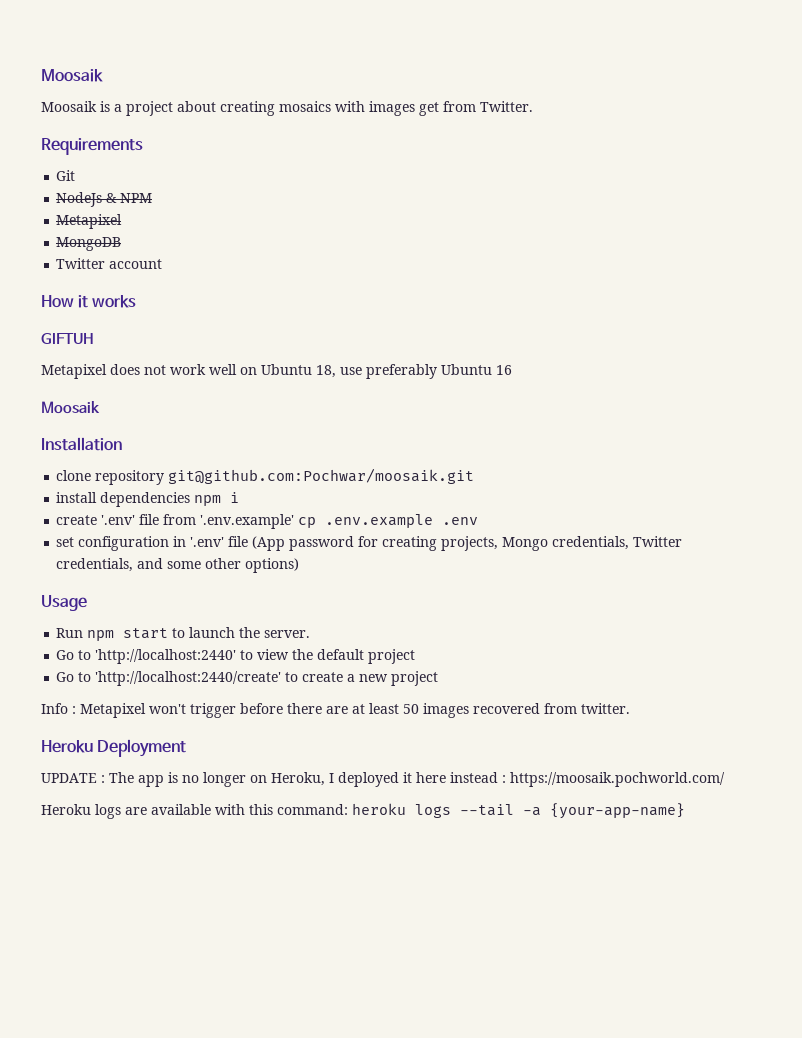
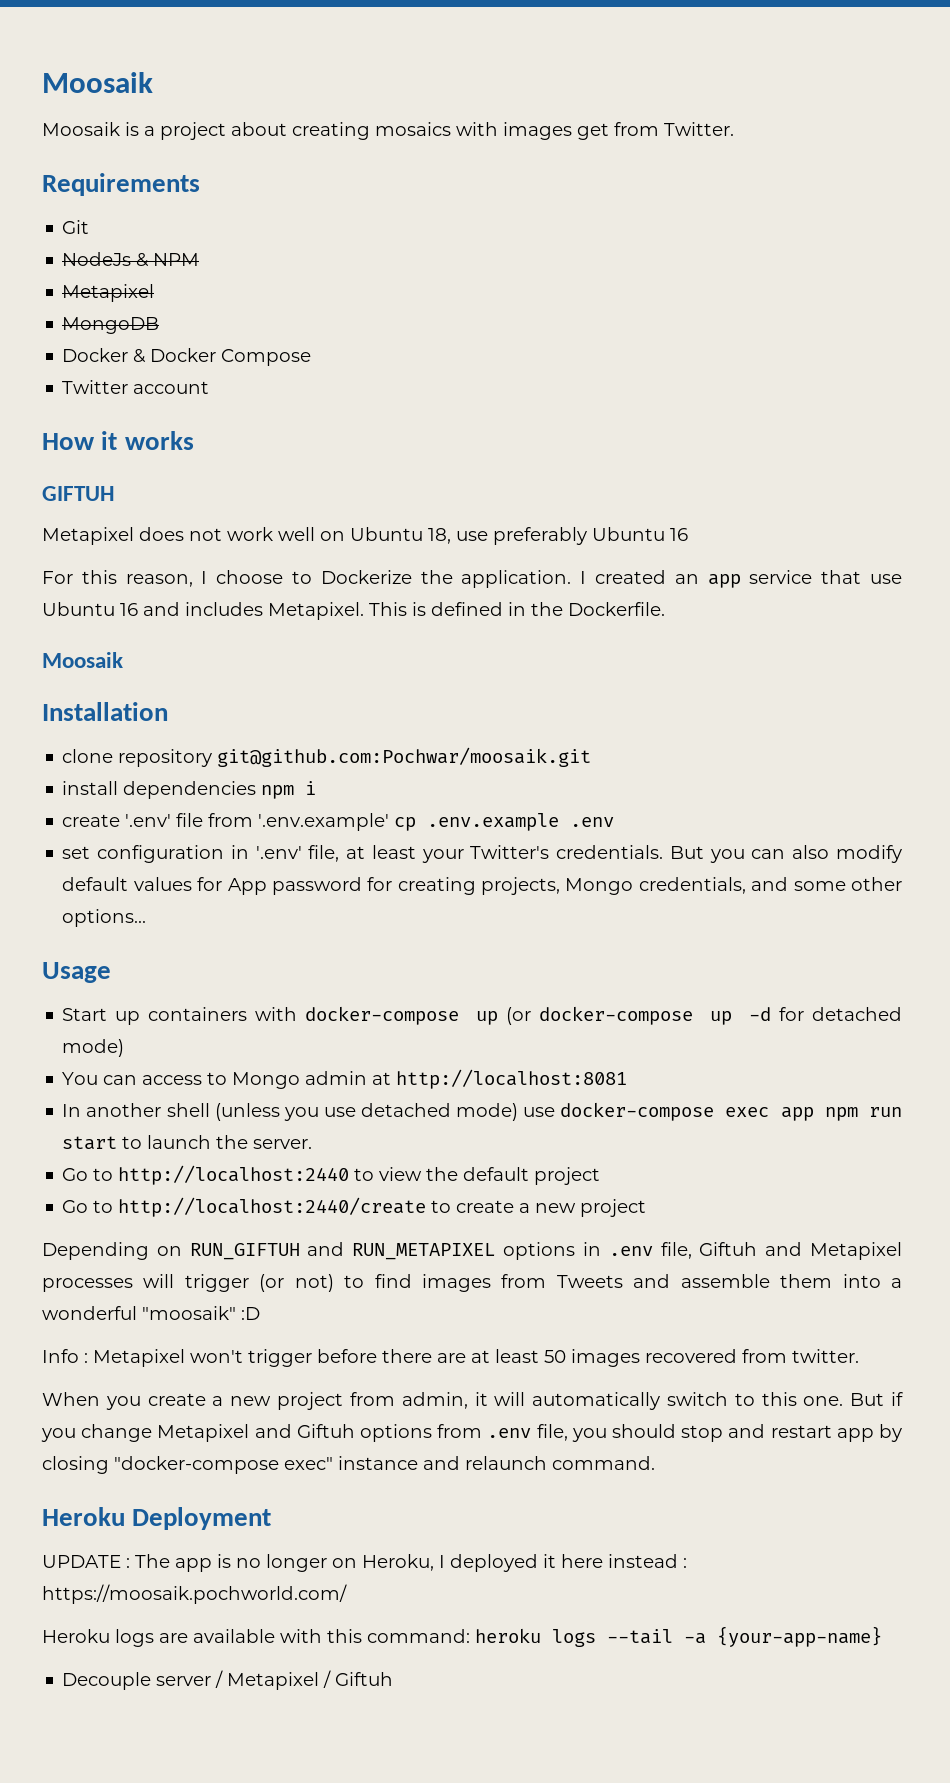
(122, 244) none -> [62,348,312,366] // Docker & Docker Compose
(512, 370) none -> [42,570,902,588] [42,602,665,620] // For this reason, I choose to Dockerize the application. I created an app service that use Ubuntu 16 and includes Metapixel. This is defined in the Dockerfile.
[228,536,286,551] file (App -> [308,845,902,863] [62,877,267,895] file, at least your Twitter's credentials. But you can also modify default values for App
[633,536,683,547] [56,558,134,572] Twitter credentials, -> (746, 885) none
[245,558,300,573] options) -> [62,909,147,927] options...
[56,628,115,641] Run npm -> [62,1006,902,1025] [62,1039,125,1057] [62,1069,628,1089] [62,1102,902,1121] Start up containers with docker-compose up (or docker-compose up -d for detached mode) // You can access to Mongo admin at http://localhost:8081 // In another shell (unless you use detached mode) use docker-compose exec app npm run
[95,649,237,664] 'http://localhost:2440' -> [118,1165,350,1185] http://localhost:2440
[95,671,282,686] 'http://localhost:2440/create' -> [118,1197,427,1217] http://localhost:2440/create
(439, 678) none -> [42,1242,903,1260] [42,1274,903,1292] [42,1306,260,1320] // Depending on RUN_GIFTUH and RUN_METAPIXEL options in .env file, Giftuh and Metapixel processes will trigger (or not) to find images from Tweets and assemble them into a wonderful "moosaik" :D
(630, 708) none -> [42,1392,903,1410] [41,1424,903,1442] [42,1456,655,1474] // When you create a new project from admin, it will automatically switch to this one. But if you change Metapixel and Giftuh options from .env file, you should stop and restart app by closing "docker-compose exec" instance and relaunch command.
(685, 811) none -> [62,1670,394,1690] // Decouple server / Metapixel / Giftuh

